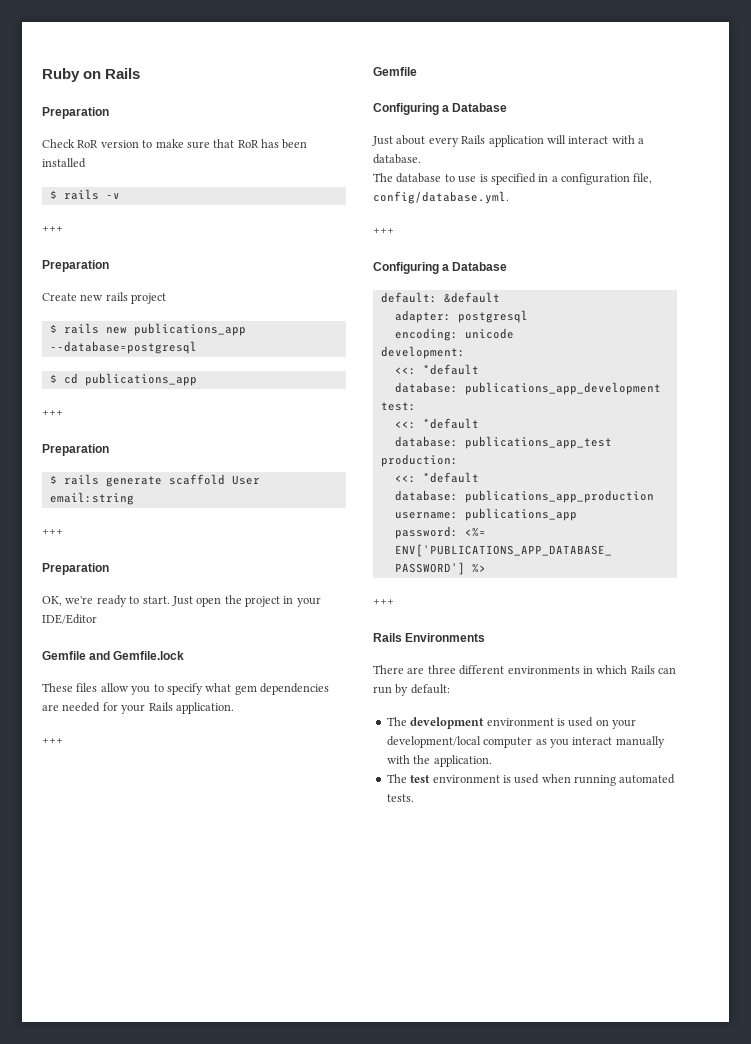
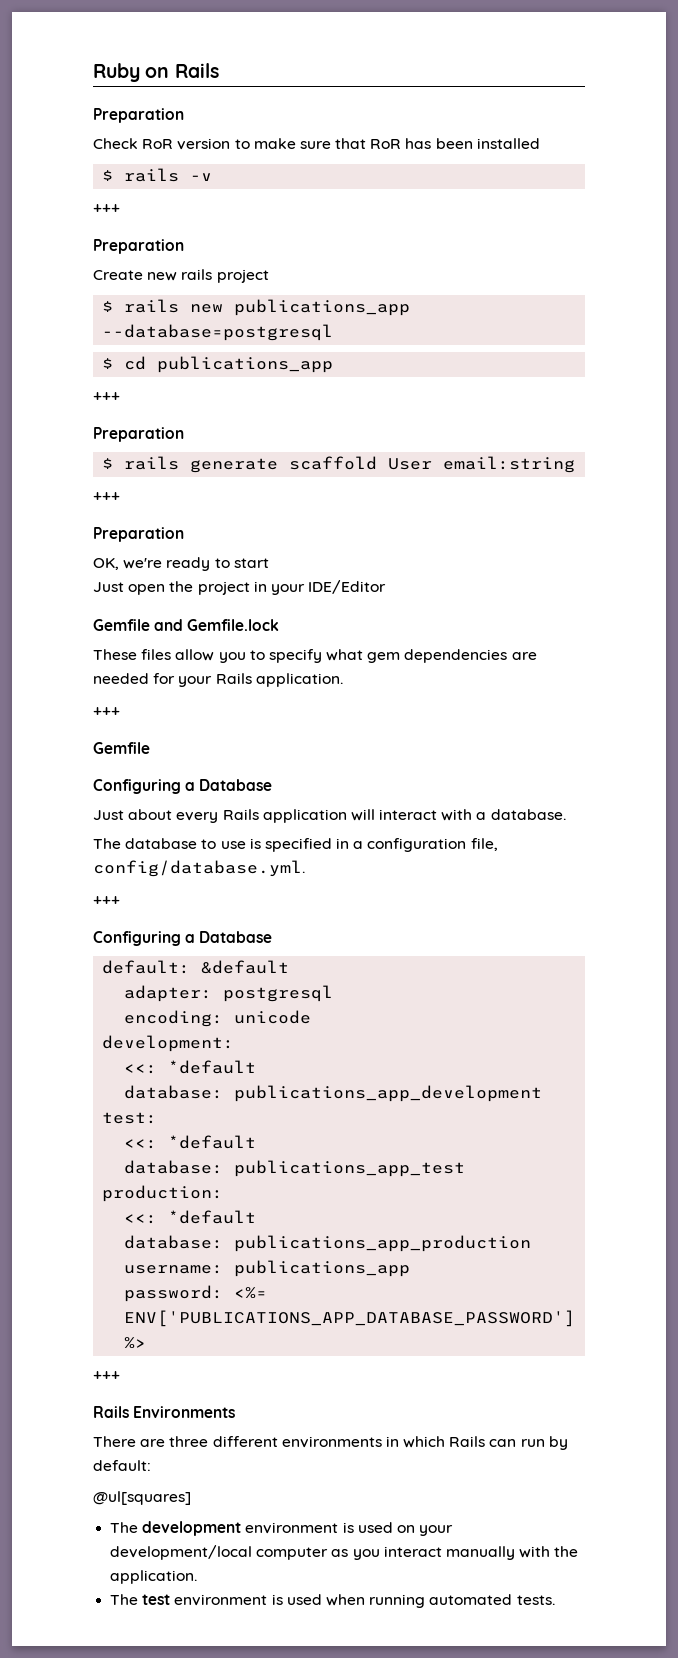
[142,596,170,604] start. -> [233,558,269,568] start //
(450, 689) none -> [93,1491,191,1505] // @ul[squares]

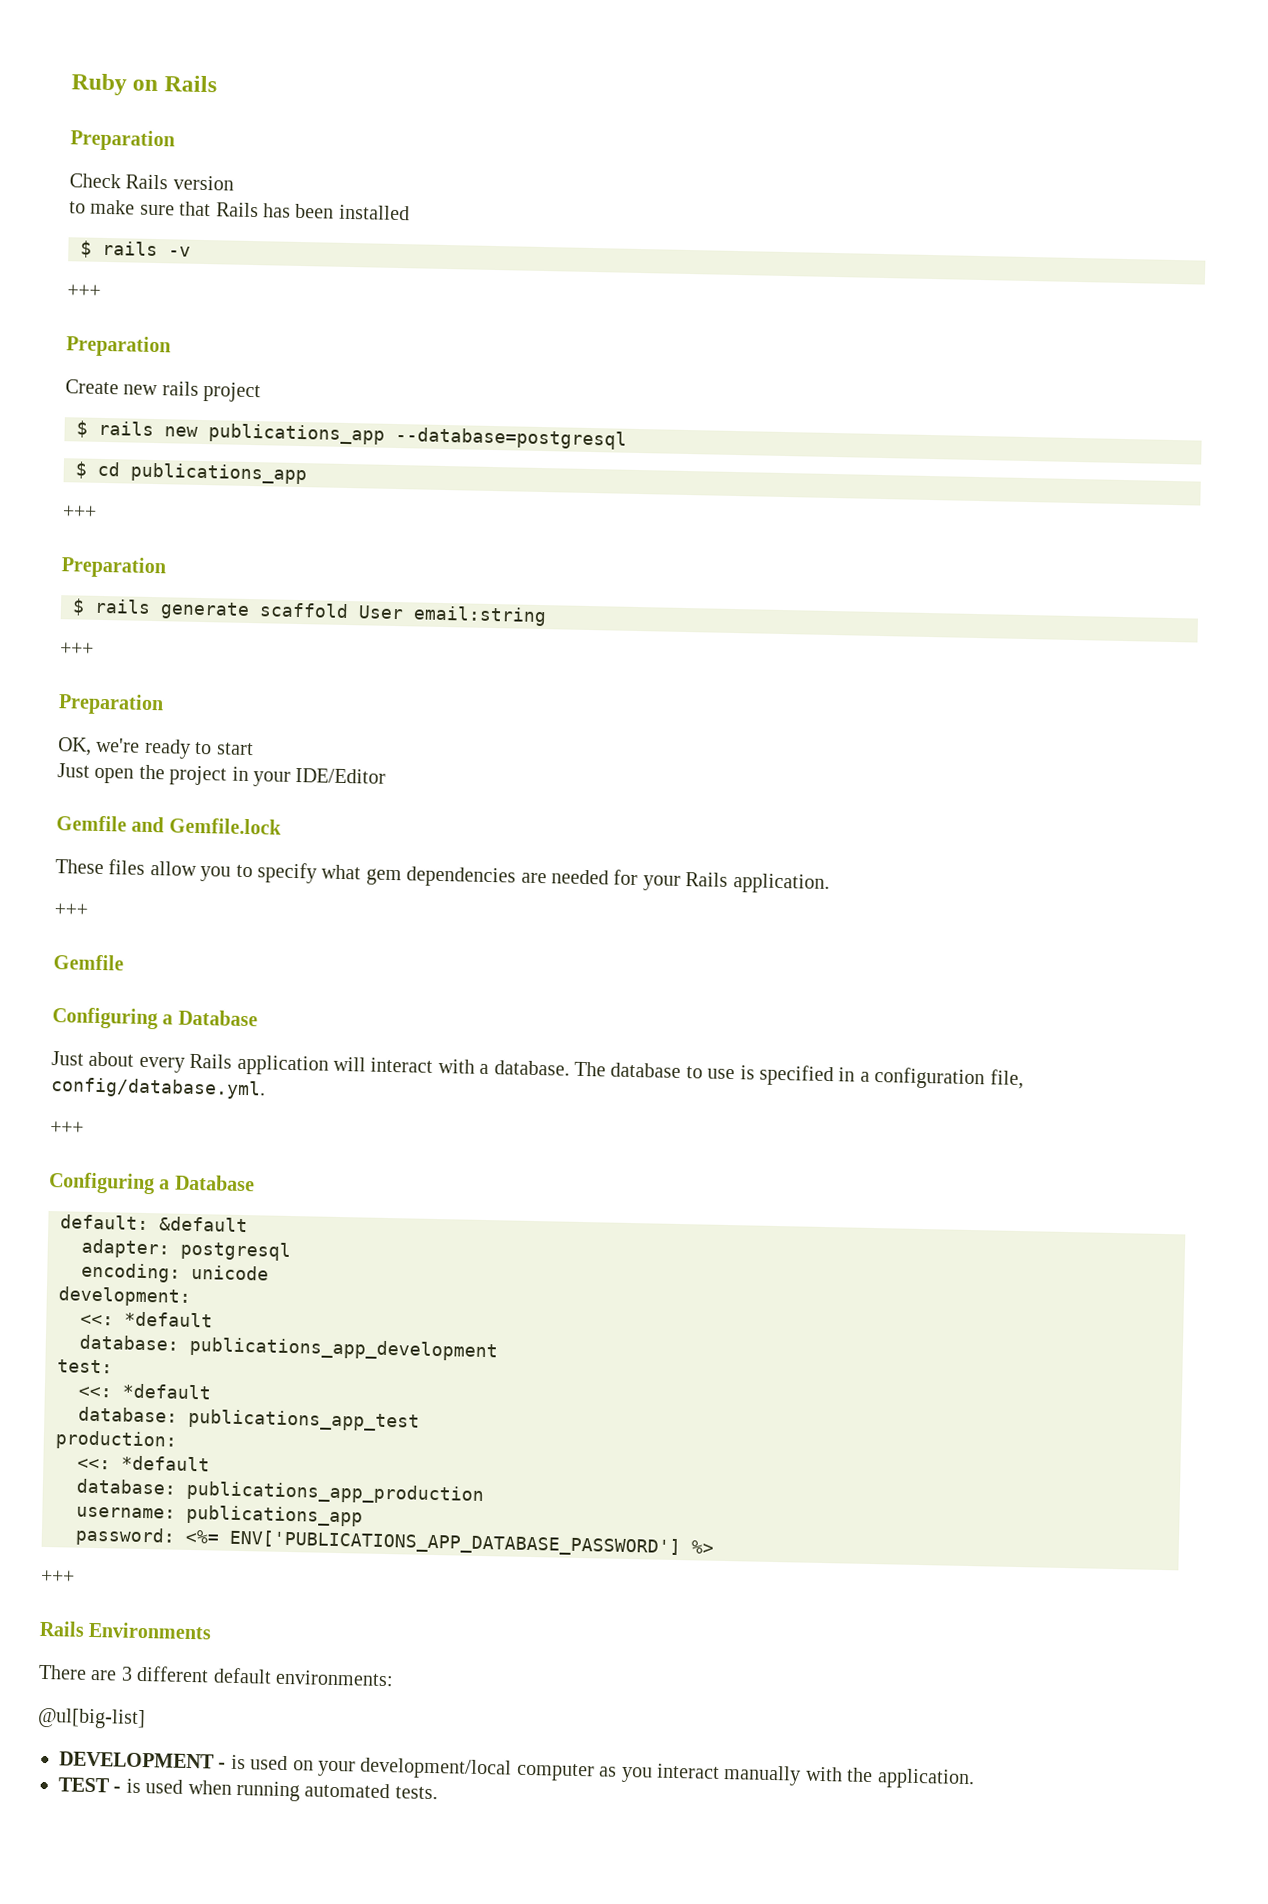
[142,139,174,149] RoR -> [125,174,169,190] Rails
(231, 144) none -> (234, 183) //
[370,139,402,149] RoR -> [215,202,259,218] Rails
(566, 814) // -> (570, 1068) none
[169,1436,568,1450] [93,1460,151,1471] [93,1491,191,1505] [110,1521,339,1536] three different environments in which Rails can run by default: // @ul[squares] // The development environment -> [120,1665,394,1687] [37,1707,146,1730] [59,1751,227,1769] 3 different default environments: // @ul[big-list] // DEVELOPMENT -
[110,1594,268,1606] The test environment -> [58,1777,122,1793] TEST -

